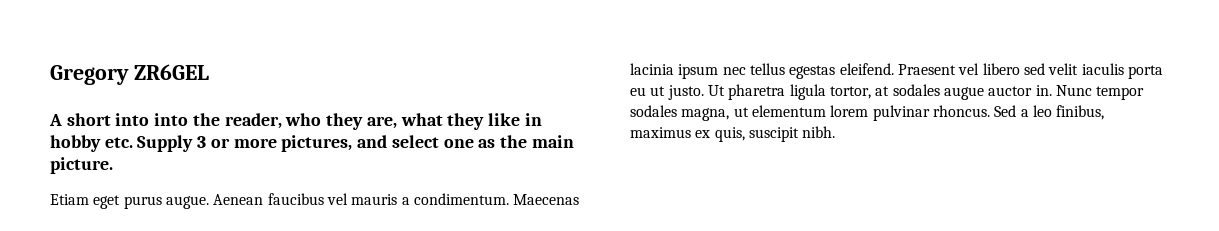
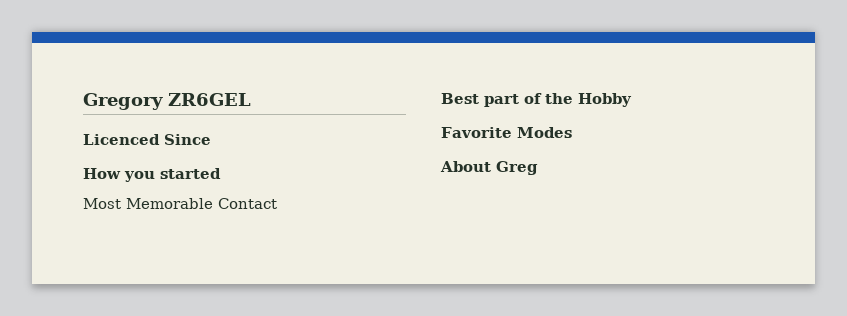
[49,113,542,130] [50,135,574,152] [50,157,113,174] [50,193,580,209] [630,63,1163,79] [630,84,1145,100] [630,105,1105,121] [630,126,836,142] A short into into the reader, who they are, what they like in hobby etc. Supply 3 or more pictures, and select one as the main picture. // Etiam eget purus augue. Aenean faucibus vel mauris a condimentum. Maecenas lacinia ipsum nec tellus egestas eleifend. Praesent vel libero sed velit iaculis porta eu ut justo. Ut pharetra ligula tortor, at sodales augue auctor in. Nunc tempor sodales magna, ut elementum lorem pulvinar rhoncus. Sed a leo finibus, maximus ex quis, suscipit nibh. -> [83,134,211,145] [83,168,221,182] [83,198,277,209] [441,93,632,107] [441,127,572,138] [440,161,538,175] Licenced Since // How you started // Most Memorable Contact // Best part of the Hobby // Favorite Modes // About Greg

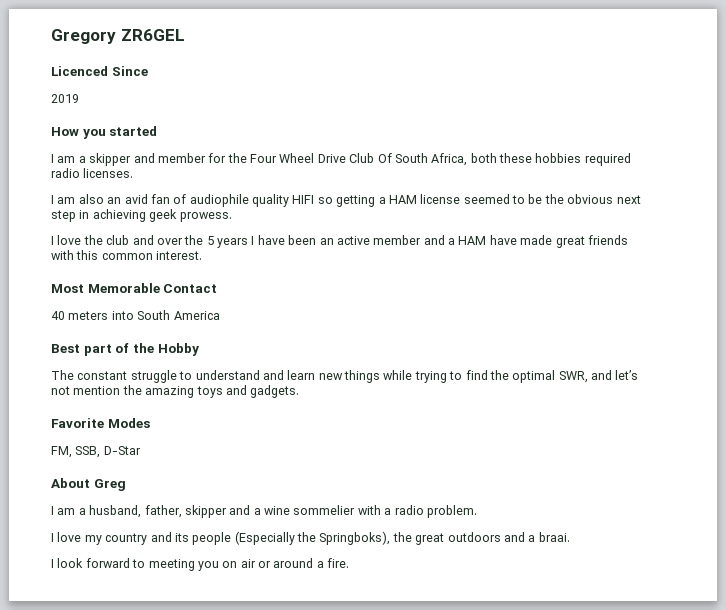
(211, 139) none -> [51,94,79,103] // 2019
[83,198,277,209] Most Memorable Contact -> [51,153,631,166] [51,168,134,178] [51,194,641,207] [51,209,232,222] [51,235,628,248] [51,250,203,260] [51,283,218,293] [51,310,220,320] I am a skipper and member for the Four Wheel Drive Club Of South Africa, both these hobbies required radio licenses. // I am also an avid fan of audiophile quality HIFI so getting a HAM license seemed to be the obvious next step in achieving geek prowess. // I love the club and over the 5 years I have been an active member and a HAM have made great friends with this common interest. // Most Memorable Contact // 40 meters into South America
(632, 100) none -> [51,370,639,383] [51,385,300,398] // The constant struggle to understand and learn new things while trying to find the optimal SWR, and let’s not mention the amazing toys and gadgets.
(572, 132) none -> [51,446,141,458] // FM, SSB, D-Star
(538, 168) none -> [51,505,477,518] [51,531,570,545] [51,558,350,571] // I am a husband, father, skipper and a wine sommelier with a radio problem. // I love my country and its people (Especially the Springboks), the great outdoors and a braai. // I look forward to meeting you on air or around a fire.

